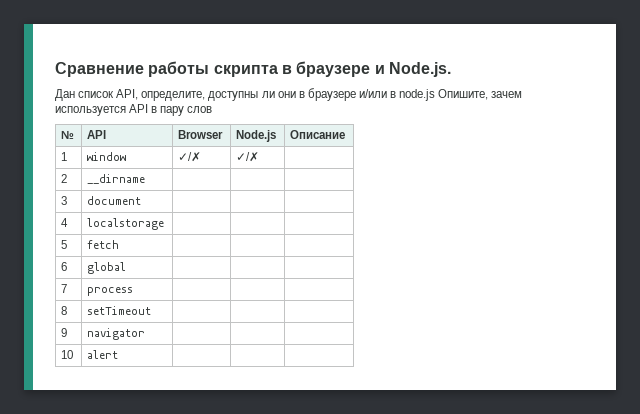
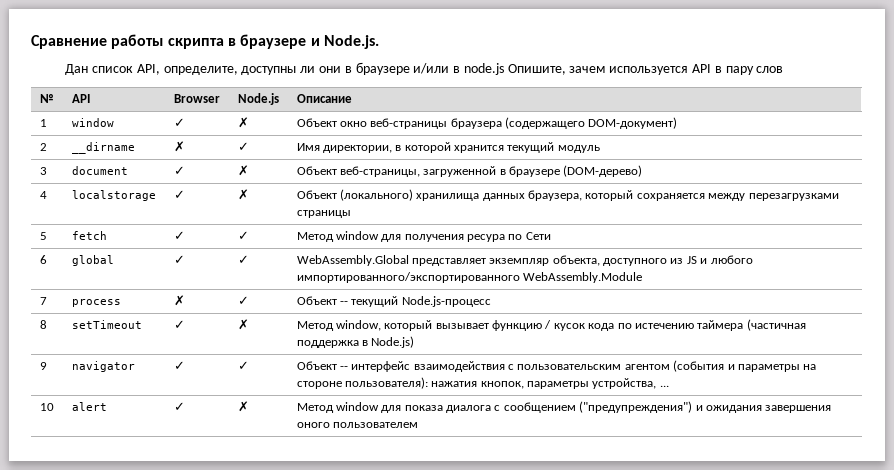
[178,152,202,162] [236,152,260,162] [61,174,68,183] [87,174,146,184] [61,196,68,205] [87,196,142,205] [61,218,69,227] [87,218,165,230] [61,240,68,249] [87,240,120,249] [61,262,68,271] [87,262,127,274] [61,284,68,293] [87,287,134,296] [61,306,68,315] [87,306,152,315] [61,328,68,337] [87,328,146,340] [61,350,74,359] [87,350,119,359] ✓/✗ | ✓/✗ | // 2 | __dirname | | | // 3 | document | | | // 4 | localstorage | | | // 5 | fetch | | | // 6 | global | | | // 7 | process | | | // 8 | setTimeout | | | // 9 | navigator | | | // 10 | alert | | | -> [173,118,185,127] [237,117,249,128] [296,117,678,129] [39,143,47,151] [71,142,135,154] [173,141,185,152] [237,142,249,151] [296,142,600,153] [39,167,47,175] [71,166,128,175] [173,166,185,175] [237,165,249,176] [296,165,643,177] [39,191,47,199] [71,190,156,201] [173,190,185,199] [237,189,249,200] [296,189,839,201] [296,210,351,218] [39,232,47,240] [71,231,107,240] [173,231,185,240] [237,231,249,240] [296,231,551,242] [39,255,47,264] [71,255,114,266] [173,255,185,264] [237,255,249,264] [296,255,753,266] [296,272,642,283] [39,297,47,305] [71,299,121,307] [173,295,185,306] [237,296,249,305] [296,296,491,307] [39,320,47,329] [71,320,142,329] [173,320,185,329] [237,319,249,330] [296,319,806,331] [296,336,415,348] [39,362,47,370] [71,361,135,372] [173,361,185,370] [237,361,249,370] [296,360,817,372] [296,377,669,389] [39,403,54,411] [71,402,107,411] [173,402,185,411] [237,401,249,412] [296,401,832,413] [296,422,418,428] ✓ | ✗ | Объект окно веб-страницы браузера (содержащего DOM-документ) // 2 | __dirname | ✗ | ✓ | Имя директории, в которой хранится текущий модуль // 3 | document | ✓ | ✗ | Объект веб-страницы, загруженной в браузере (DOM-дерево) // 4 | localstorage | ✓ | ✗ | Объект (локального) хранилища данных браузера, который сохраняется между перезагрузками страницы // 5 | fetch | ✓ | ✓ | Метод window для получения ресура по Сети // 6 | global | ✓ | ✓ | WebAssembly.Global представляет экземпляр объекта, доступного из JS и любого импортированного/экспортированного WebAssembly.Module // 7 | process | ✗ | ✓ | Объект -- текущий Node.js-процесс // 8 | setTimeout | ✓ | ✗ | Метод window, который вызывает функцию / кусок кода по истечению таймера (частичная поддержка в Node.js) // 9 | navigator | ✓ | ✓ | Объект -- интерфейс взаимодействия с пользовательским агентом (события и параметры на стороне пользователя): нажатия кнопок, параметры устройства, ... // 10 | alert | ✓ | ✗ | Метод window для показа диалога с сообщением ("предупреждения") и ожидания завершения оного пользователем

